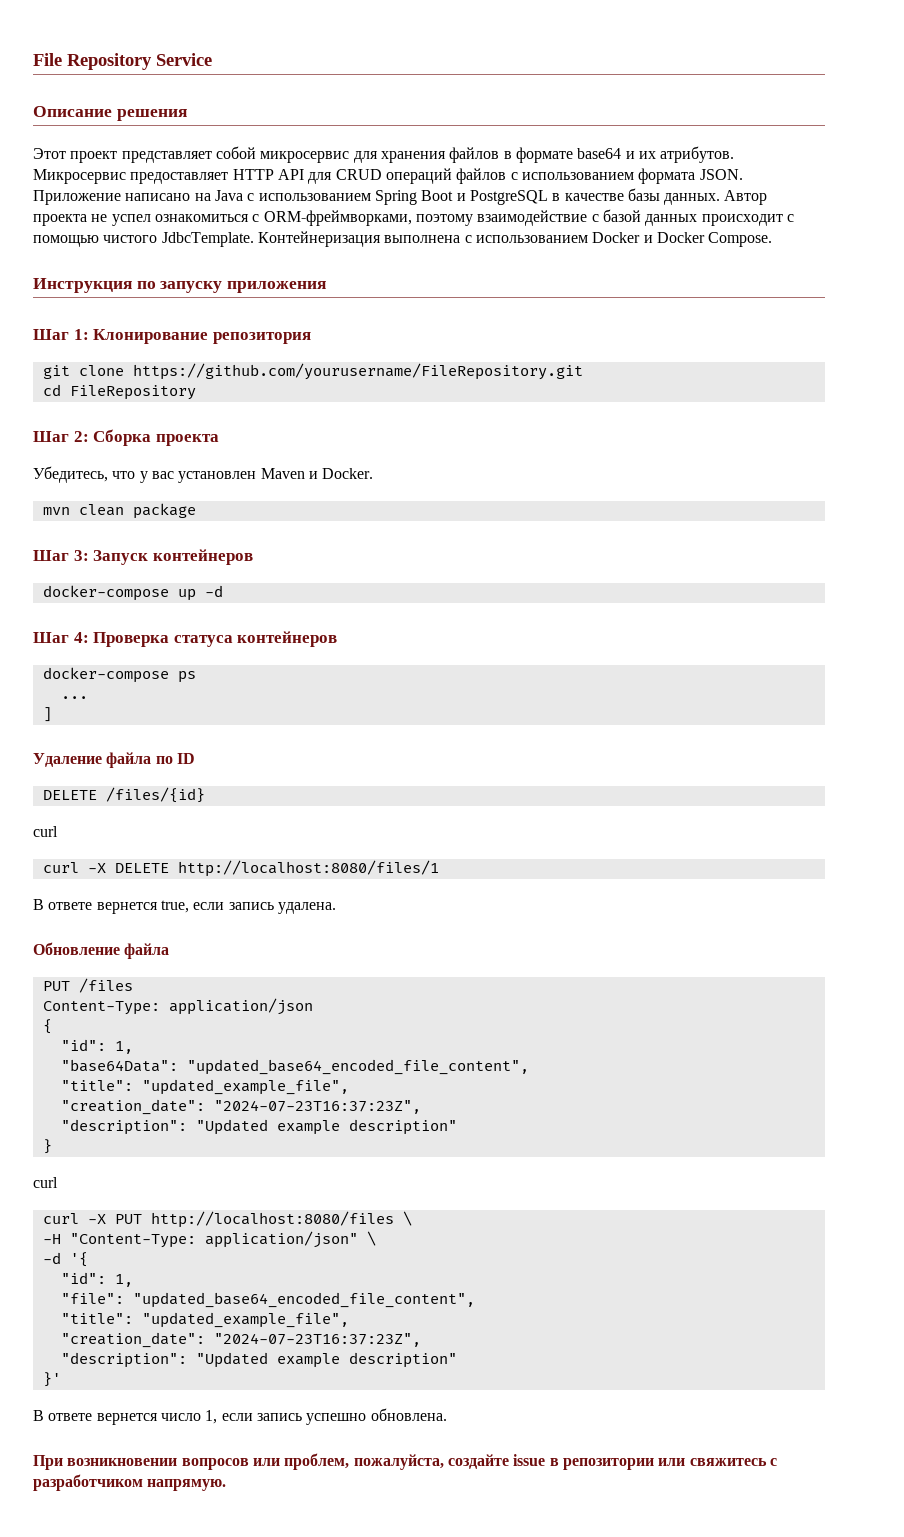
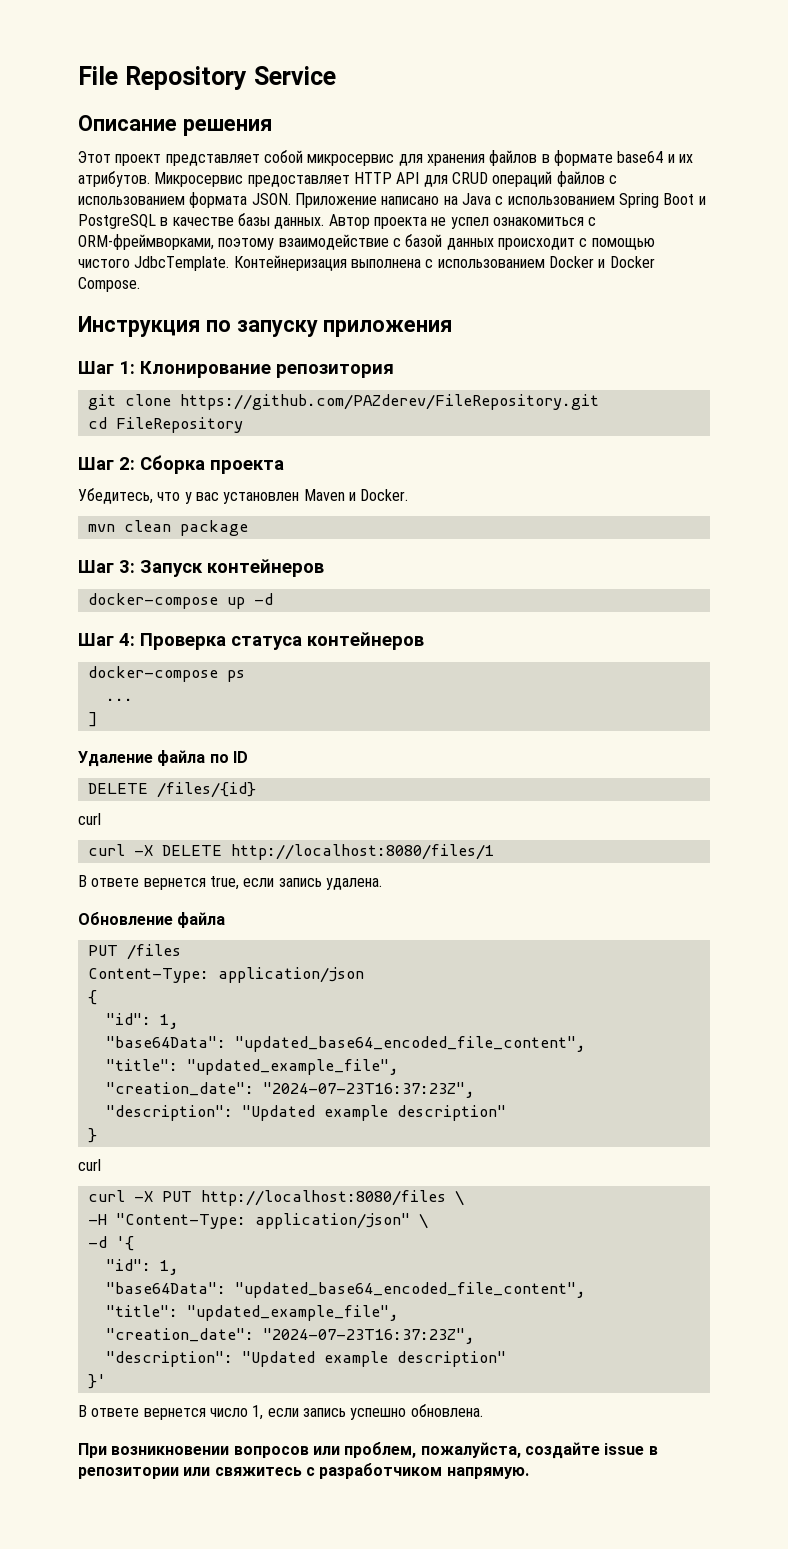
[132,363,583,380] https://github.com/yourusername/FileRepository.git -> [179,394,599,410] https://github.com/PAZderev/FileRepository.git
[60,1293,124,1304] "file": -> [105,1282,226,1294] "base64Data":

